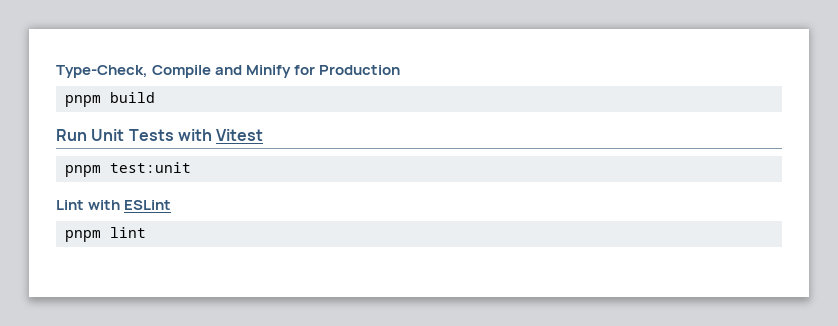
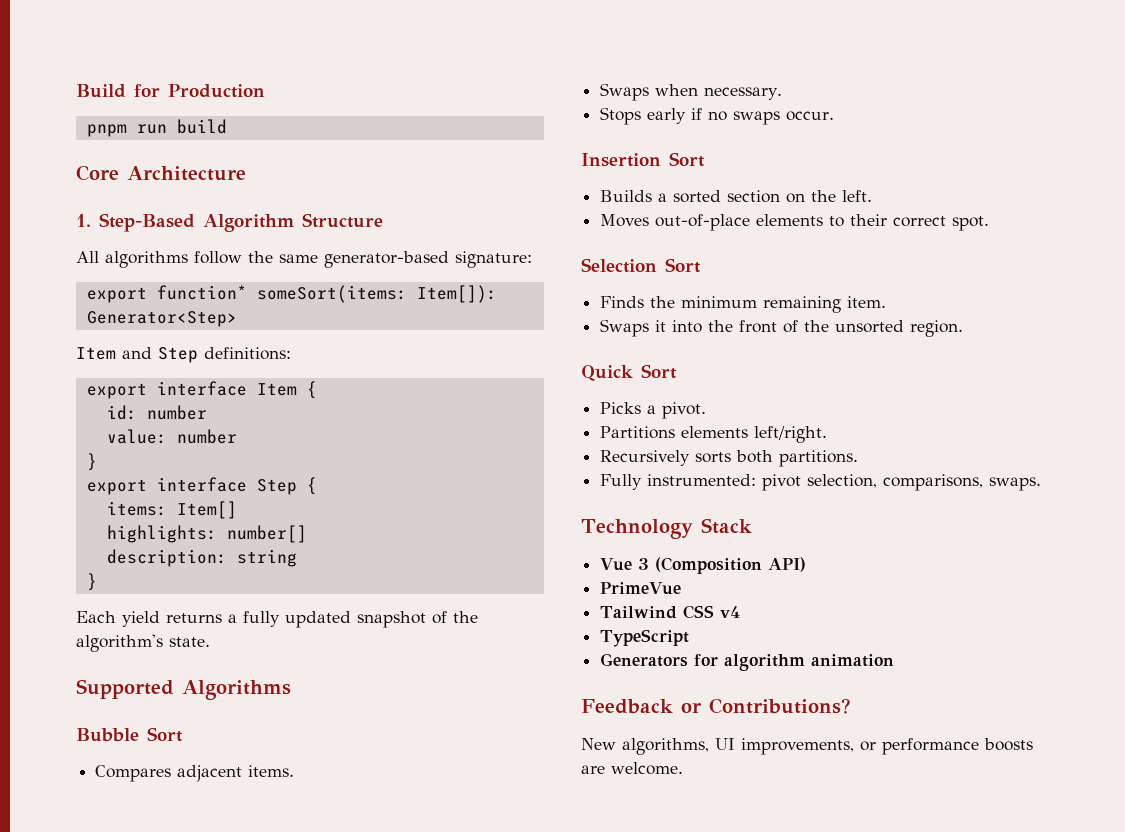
[56,65,292,78] Type-Check, Compile and Minify -> [76,84,126,98] Build
(101, 101) none -> [136,124,167,134] run
[56,129,264,141] [64,162,191,177] [56,200,172,210] [64,227,146,242] Run Unit Tests with Vitest // pnpm test:unit // Lint with ESLint // pnpm lint -> [76,165,246,181] [76,213,383,232] [76,251,532,268] [86,285,497,303] [86,311,237,327] [76,347,291,363] [86,381,317,399] [106,405,207,420] [106,429,237,444] [86,453,97,471] [86,477,317,495] [106,501,237,519] [106,525,307,543] [106,549,297,567] [86,573,97,591] [76,611,478,628] [76,634,210,652] [76,679,291,700] [76,727,183,742] [95,765,295,782] [600,83,783,101] [600,107,835,125] [581,152,705,167] [600,190,873,203] [600,214,990,231] [581,258,701,273] [600,296,887,313] [600,319,964,337] [581,364,677,381] [600,402,707,419] [600,426,828,443] [600,450,859,467] [600,474,1042,491] [581,518,752,539] [600,557,807,574] [600,582,682,595] [600,605,741,619] [600,629,690,647] [600,653,895,671] [581,698,851,714] [581,738,1033,755] [581,762,683,775] Core Architecture // 1. Step-Based Algorithm Structure // All algorithms follow the same generator-based signature: // export function* someSort(items: Item[]): Generator<Step> // Item and Step definitions: // export interface Item { // id: number // value: number // } // export interface Step { // items: Item[] // highlights: number[] // description: string // } // Each yield returns a fully updated snapshot of the algorithm's state. // Supported Algorithms // Bubble Sort // Compares adjacent items. // Swaps when necessary. // Stops early if no swaps occur. // Insertion Sort // Builds a sorted section on the left. // Moves out-of-place elements to their correct spot. // Selection Sort // Finds the minimum remaining item. // Swaps it into the front of the unsorted region. // Quick Sort // Picks a pivot. // Partitions elements left/right. // Recursively sorts both partitions. // Fully instrumented: pivot selection, comparisons, swaps. // Technology Stack // Vue 3 (Composition API) // PrimeVue // Tailwind CSS v4 // TypeScript // Generators for algorithm animation // Feedback or Contributions? // New algorithms, UI improvements, or performance boosts are welcome.

